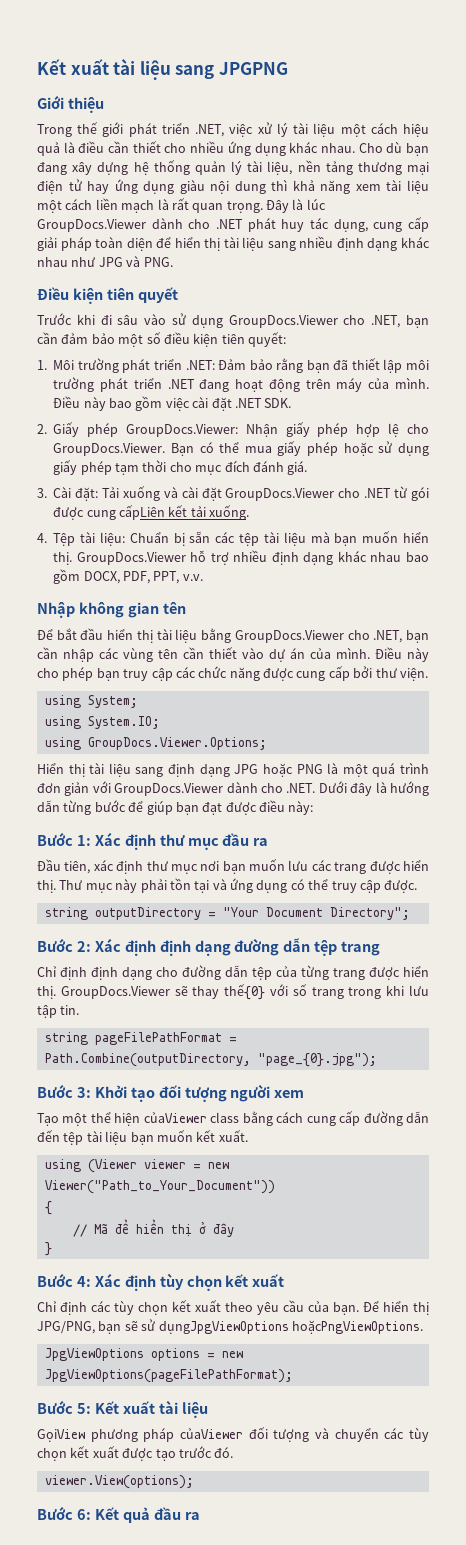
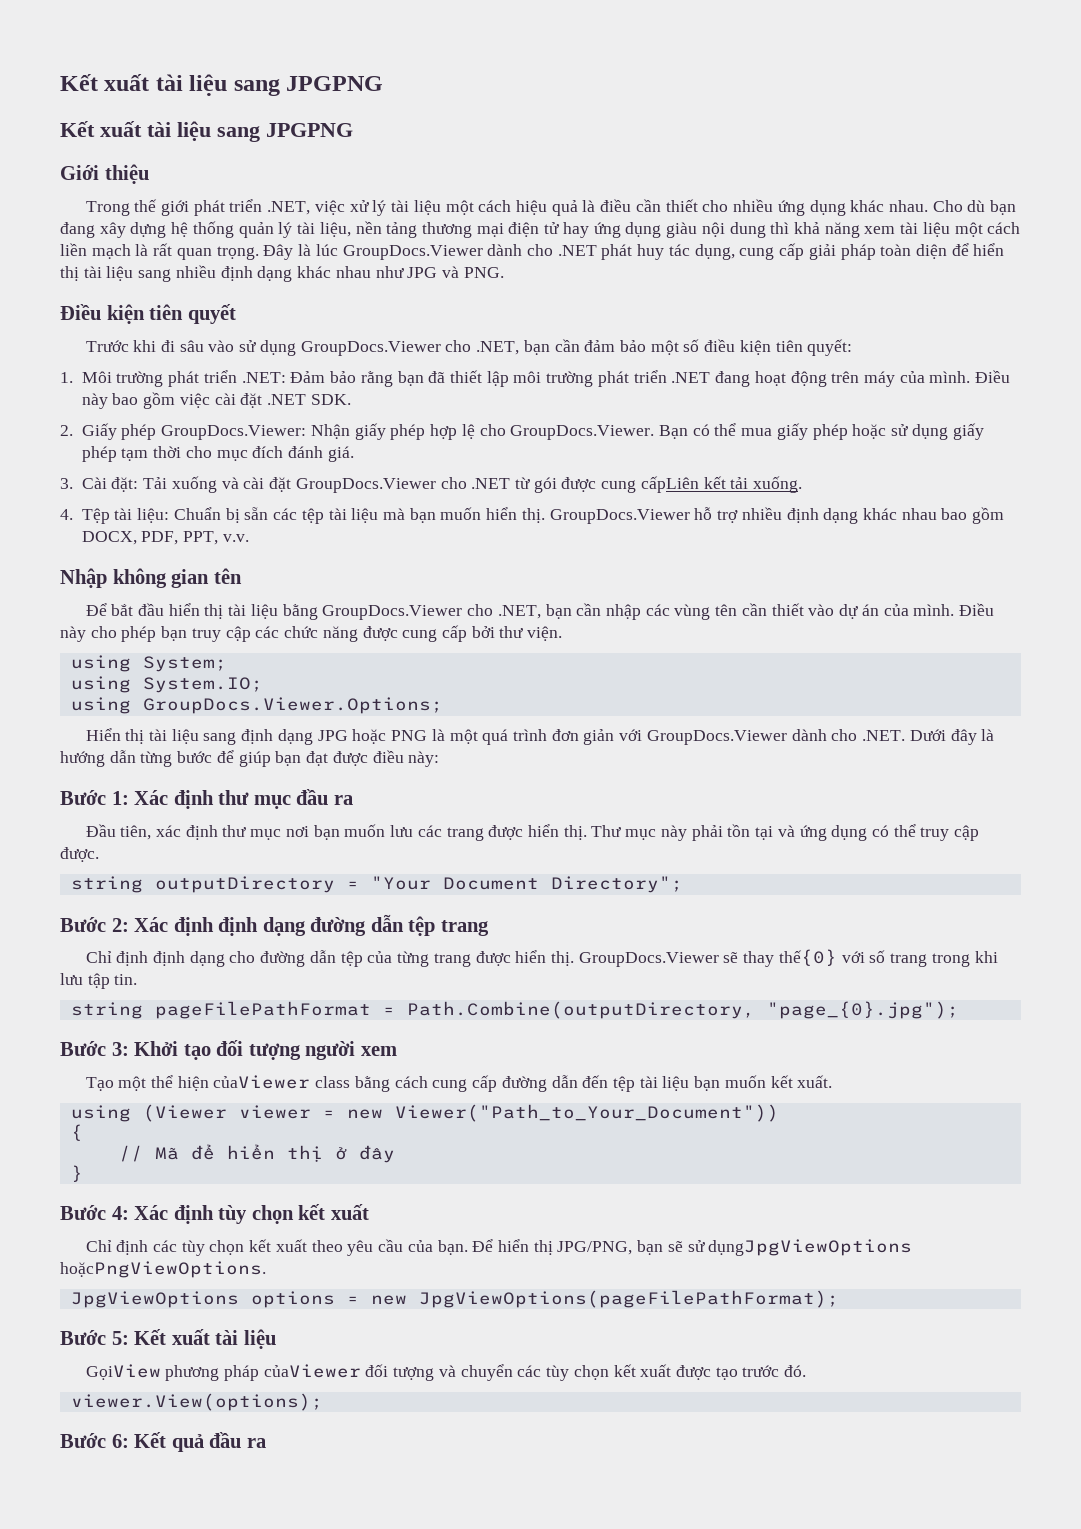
[37,59,288,80] Kết xuất tài liệu sang JPGPNG -> [60,74,384,96] [60,121,353,142] Kết xuất tài liệu sang JPGPNG // Kết xuất tài liệu sang JPGPNG

